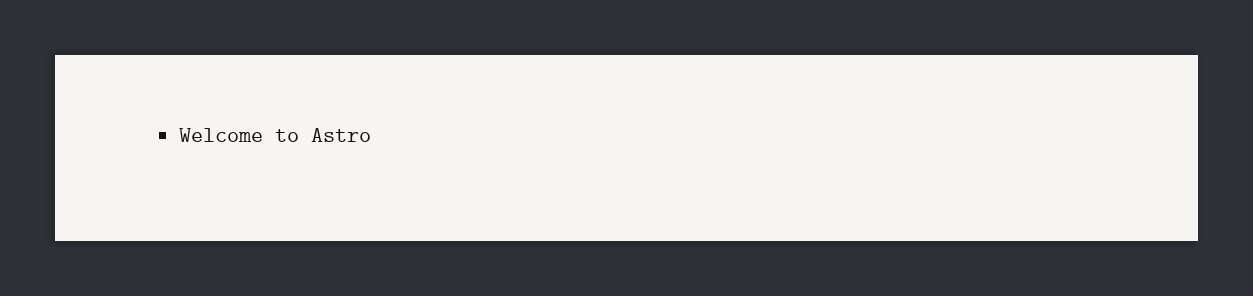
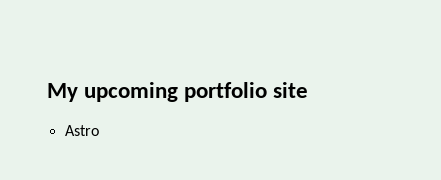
[179,128,300,142] Welcome to -> [47,82,309,102] My upcoming portfolio site //

